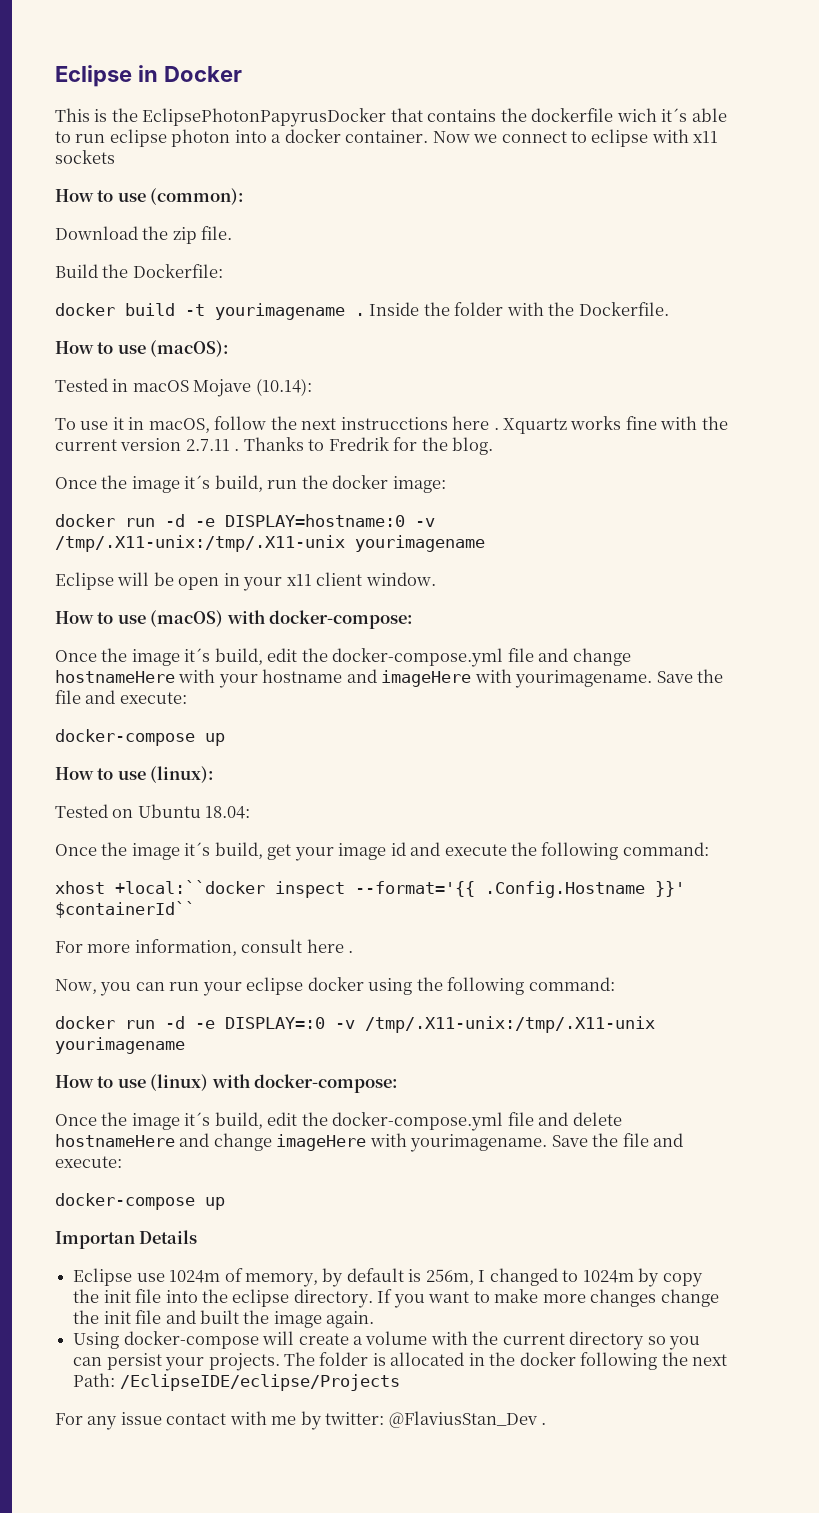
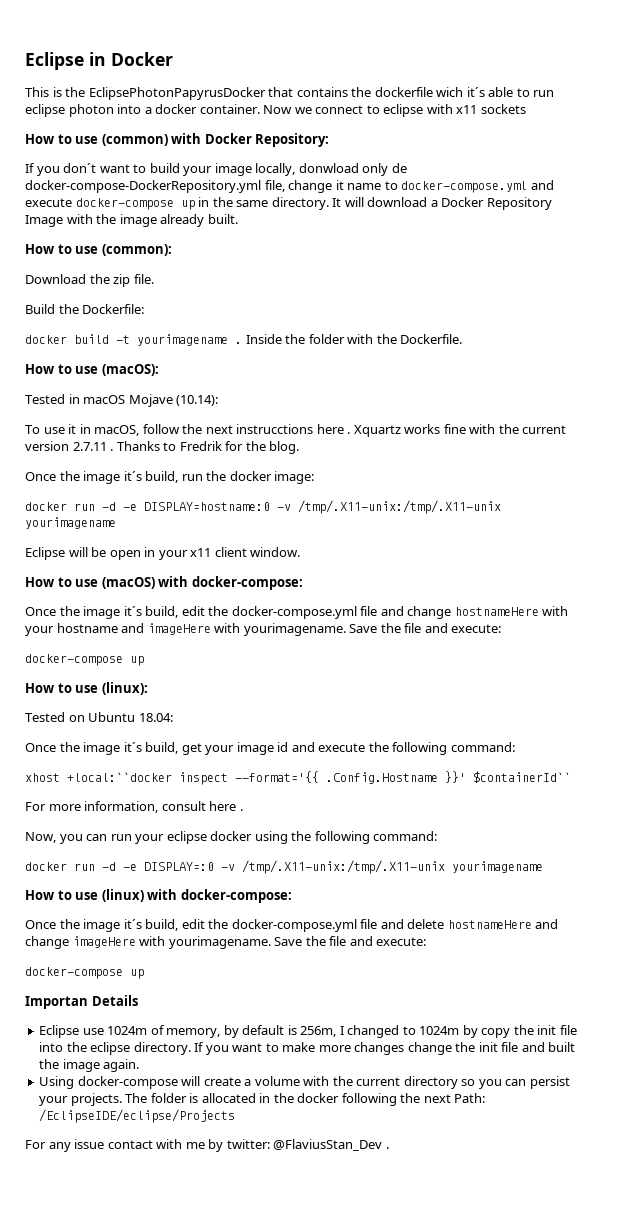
(115, 157) none -> [25,133,330,147] [25,163,407,176] [25,180,554,193] [25,197,552,210] [25,214,238,227] // How to use (common) with Docker Repository: // If you don´t want to build your image locally, donwload only de docker-compose-DockerRepository.yml file, change it name to docker-compose.yml and execute docker-compose up in the same directory. It will download a Docker Repository Image with the image already built.

